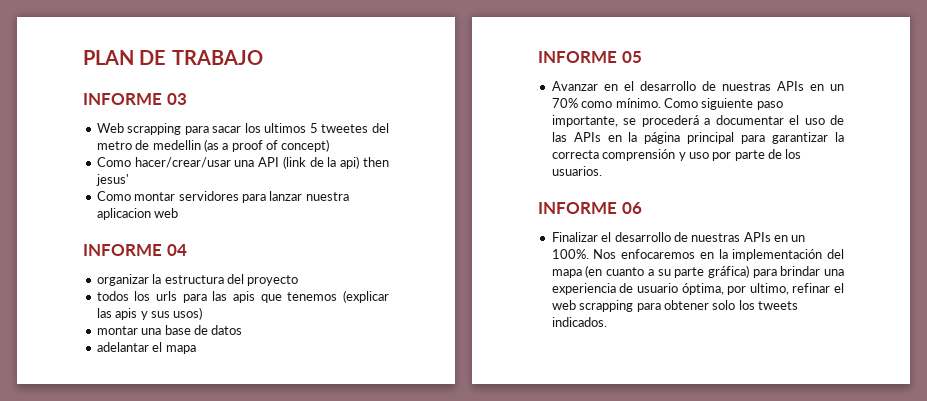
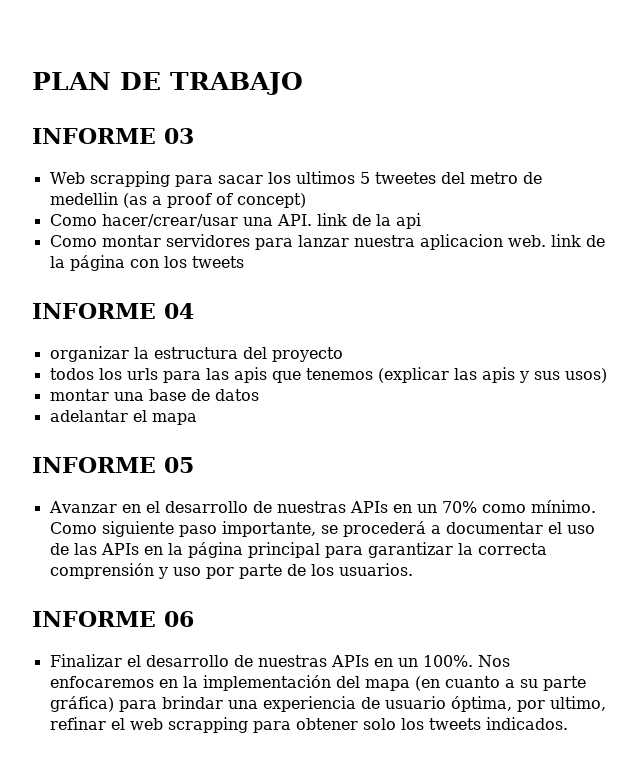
[258,156,389,169] [95,174,129,186] API (link de la api) then jesus' -> [276,213,421,229] API. link de la api
[154,208,179,218] web -> [507,234,605,247] [49,255,244,271] web. link de la página con los tweets

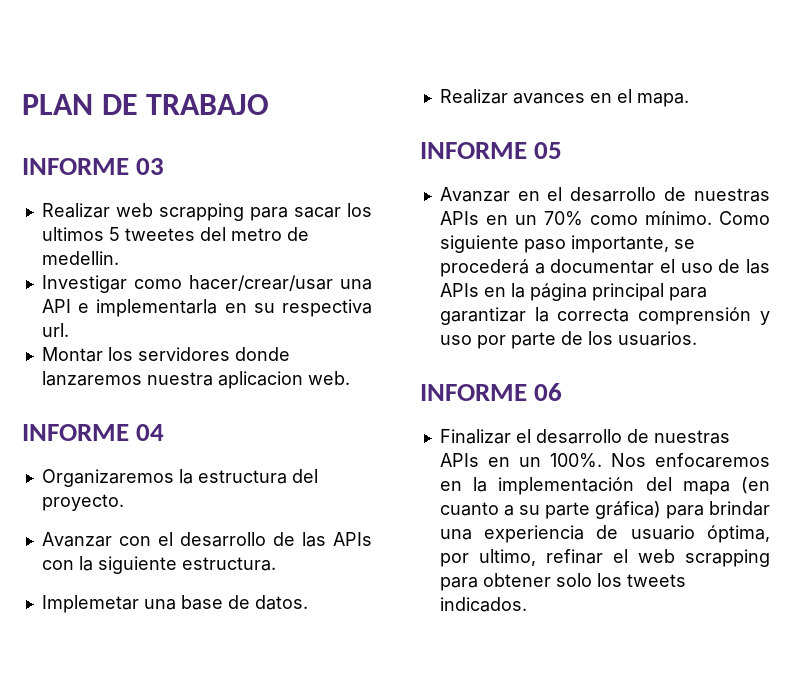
[49,172,85,184] Web -> [41,203,153,218] Realizar web
[49,192,306,208] [49,213,421,229] [49,234,605,250] [49,255,244,271] medellin (as a proof of concept) // Como hacer/crear/usar una API. link de la api // Como montar servidores para lanzar nuestra aplicacion web. link de la página con los tweets -> [41,251,119,265] [41,275,372,293] [41,299,372,317] [41,323,69,337] [41,347,290,362] [41,371,350,389] medellin. // Investigar como hacer/crear/usar una API e implementarla en su respectiva url. // Montar los servidores donde lanzaremos nuestra aplicacion web.
[49,346,129,362] organizar -> [41,469,174,487] Organizaremos
[271,347,343,362] [49,367,607,383] [49,389,259,401] [49,410,197,425] proyecto // todos los urls para las apis que tenemos (explicar las apis y sus usos) // montar una base de datos // adelantar el mapa -> [41,494,124,511] [41,532,372,547] [41,556,276,574] [41,595,308,613] [439,89,689,107] proyecto. // Avanzar con el desarrollo de las APIs con la siguiente estructura. // Implemetar una base de datos. // Realizar avances en el mapa.

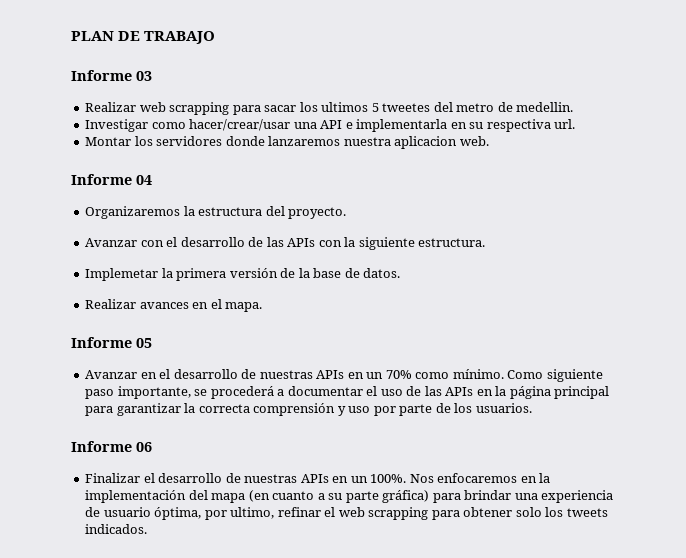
[22,158,129,175] INFORME -> [71,70,132,81] Informe
[22,424,129,441] INFORME -> [71,174,132,185] Informe
[143,599,176,610] una -> [161,268,310,281] la primera versión de la
[420,142,527,159] INFORME -> [71,337,132,348] Informe
[420,384,527,401] INFORME -> [71,441,132,452] Informe

